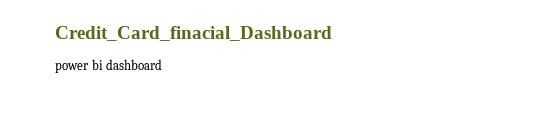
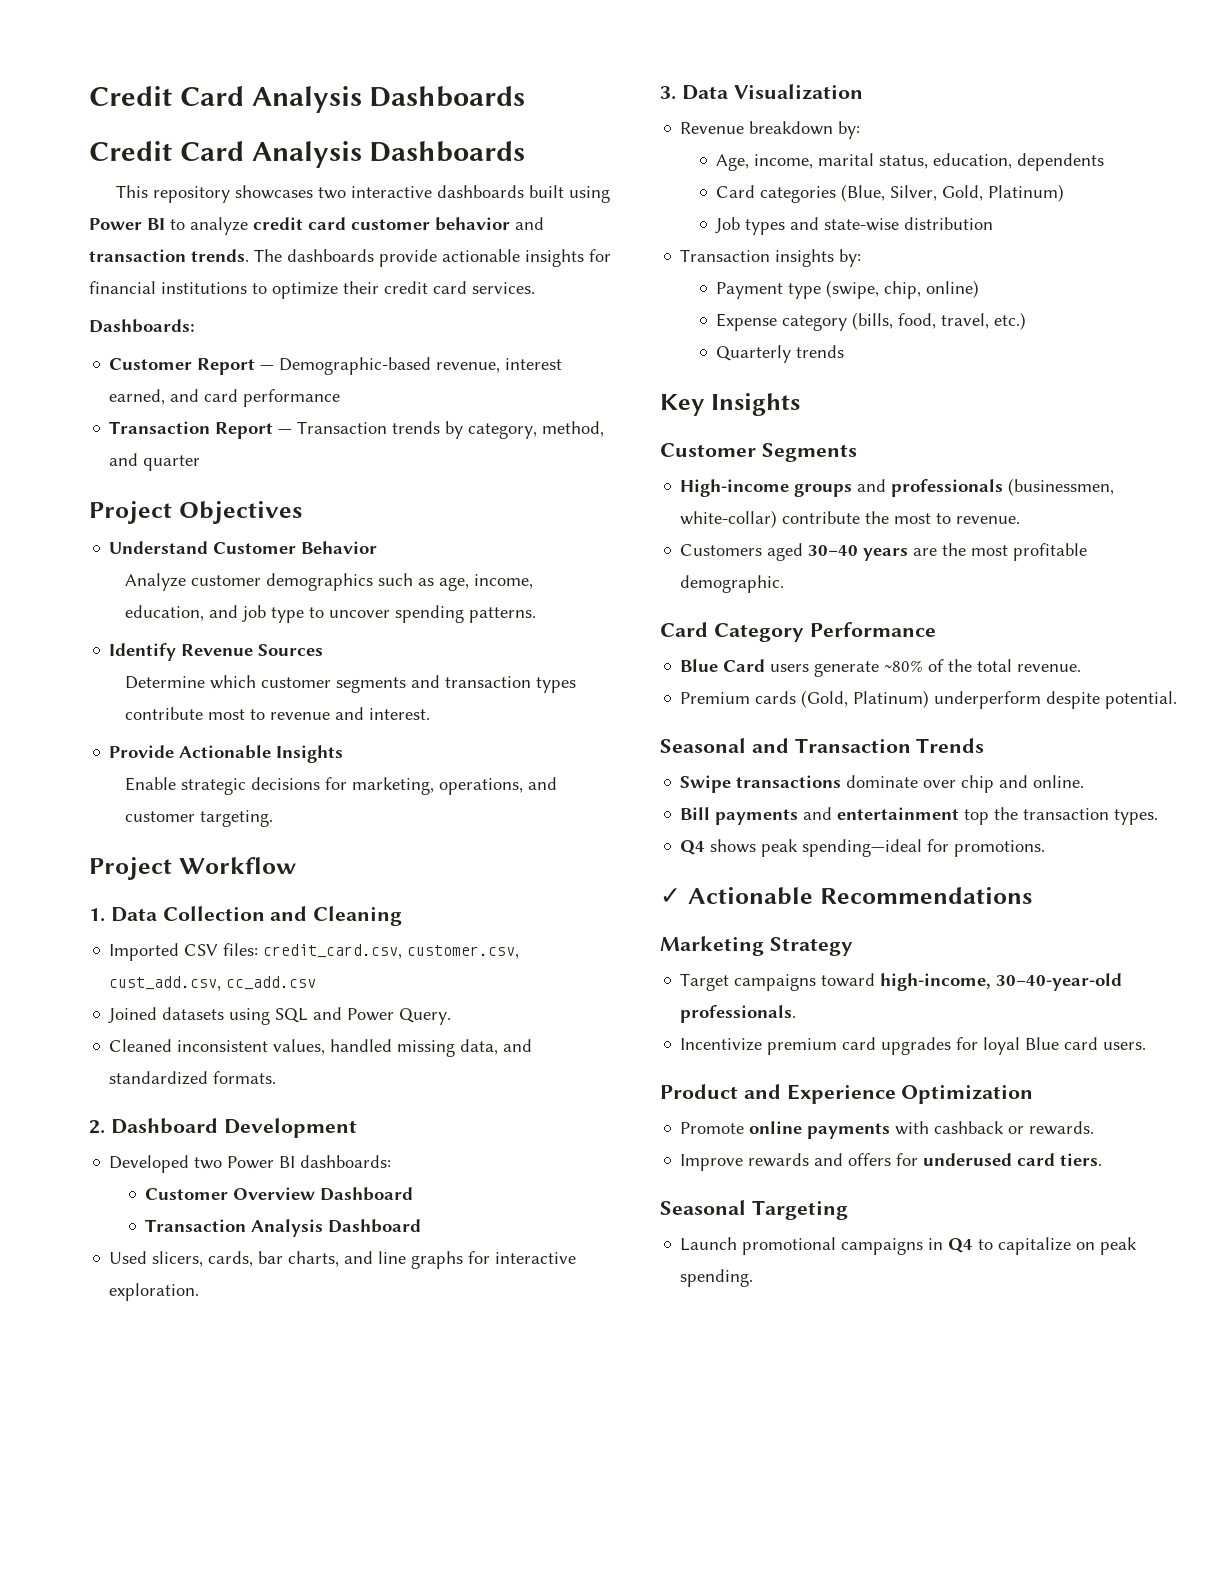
[55,26,332,41] [55,59,163,73] Credit_Card_finacial_Dashboard // power bi dashboard -> [89,86,526,113] [89,141,526,168] [115,185,610,203] [89,217,544,235] [89,249,611,267] [89,281,535,299] [89,319,195,333] [109,357,563,375] [109,389,341,407] [109,421,605,439] [109,453,201,471] [89,501,302,524] [109,541,378,554] [124,573,533,591] [124,605,536,623] [109,643,324,661] [124,675,576,693] [124,707,430,720] [109,745,344,763] [124,777,557,795] [124,810,273,827] [89,857,296,880] [89,906,403,926] [109,943,520,961] [109,976,317,991] [108,1007,452,1025] [109,1039,533,1057] [109,1071,277,1085] [89,1118,357,1138] [109,1155,392,1173] [145,1187,414,1201] [145,1219,422,1237] [109,1251,577,1269] [109,1283,200,1301] [660,84,863,100] [680,121,861,139] [716,153,1105,171] [716,184,1065,203] [715,217,994,235] [680,249,862,267] [716,280,980,299] [716,312,1027,331] [716,345,845,363] [660,393,800,416] [660,443,857,462] [680,478,1115,497] [680,510,1021,528] [680,543,1088,561] [680,575,785,593] [660,622,936,642] [680,659,1082,677] [680,690,1178,709] [660,738,985,753] [680,775,1085,793] [680,807,1159,825] [680,839,1046,857] [660,887,1032,905] [660,936,853,956] [680,973,1123,991] [680,1005,797,1023] [680,1037,1147,1055] [660,1084,1034,1104] [680,1121,1095,1139] [680,1153,1103,1171] [660,1200,848,1220] [680,1237,1138,1255] [680,1269,754,1287] Credit Card Analysis Dashboards // Credit Card Analysis Dashboards // This repository showcases two interactive dashboards built using Power BI to analyze credit card customer behavior and transaction trends. The dashboards provide actionable insights for financial institutions to optimize their credit card services. // Dashboards: // Customer Report — Demographic-based revenue, interest earned, and card performance // Transaction Report — Transaction trends by category, method, and quarter // Project Objectives // Understand Customer Behavior // Analyze customer demographics such as age, income, education, and job type to uncover spending patterns. // Identify Revenue Sources // Determine which customer segments and transaction types contribute most to revenue and interest. // Provide Actionable Insights // Enable strategic decisions for marketing, operations, and customer targeting. // Project Workflow // 1. Data Collection and Cleaning // Imported CSV files: credit_card.csv, customer.csv, cust_add.csv, cc_add.csv // Joined datasets using SQL and Power Query. // Cleaned inconsistent values, handled missing data, and standardized formats. // 2. Dashboard Development // Developed two Power BI dashboards: // Customer Overview Dashboard // Transaction Analysis Dashboard // Used slicers, cards, bar charts, and line graphs for interactive exploration. // 3. Data Visualization // Revenue breakdown by: // Age, income, marital status, education, dependents // Card categories (Blue, Silver, Gold, Platinum) // Job types and state-wise distribution // Transaction insights by: // Payment type (swipe, chip, online) // Expense category (bills, food, travel, etc.) // Quarterly trends // Key Insights // Customer Segments // High-income groups and professionals (businessmen, white-collar) contribute the most to revenue. // Customers aged 30–40 years are the most profitable demographic. // Card Category Performance // Blue Card users generate ~80% of the total revenue. // Premium cards (Gold, Platinum) underperform despite potential. // Seasonal and Transaction Trends // Swipe transactions dominate over chip and online. // Bill payments and entertainment top the transaction types. // Q4 shows peak spending—ideal for promotions. // ✓ Actionable Recommendations // Marketing Strategy // Target campaigns toward high-income, 30–40-year-old professionals. // Incentivize premium card upgrades for loyal Blue card users. // Product and Experience Optimization // Promote online payments with cashback or rewards. // Improve rewards and offers for underused card tiers. // Seasonal Targeting // Launch promotional campaigns in Q4 to capitalize on peak spending.

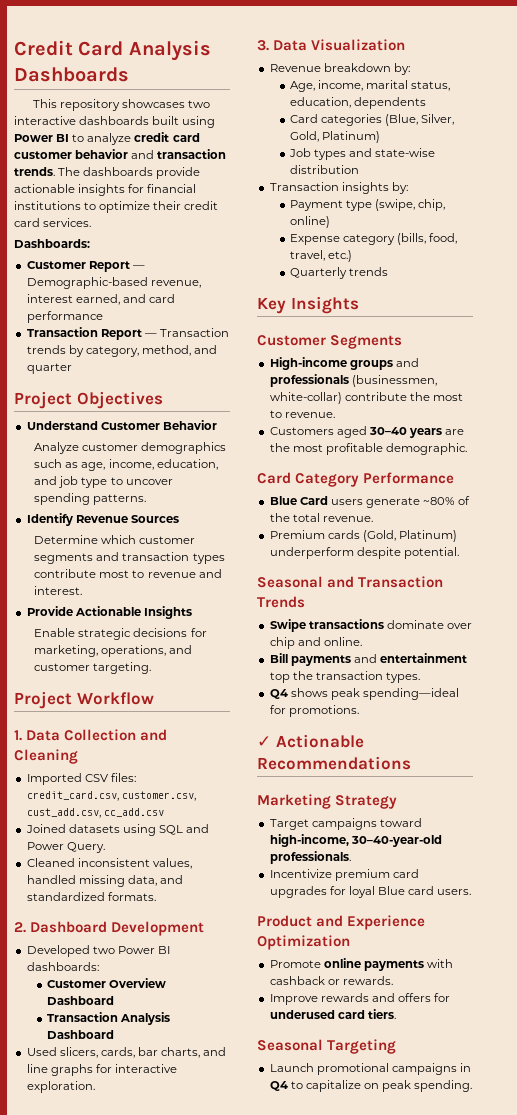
[89,86,526,113] [89,141,526,168] Credit Card Analysis Dashboards // Credit Card Analysis Dashboards -> [14,40,211,61] [14,67,129,82] Credit Card Analysis Dashboards

